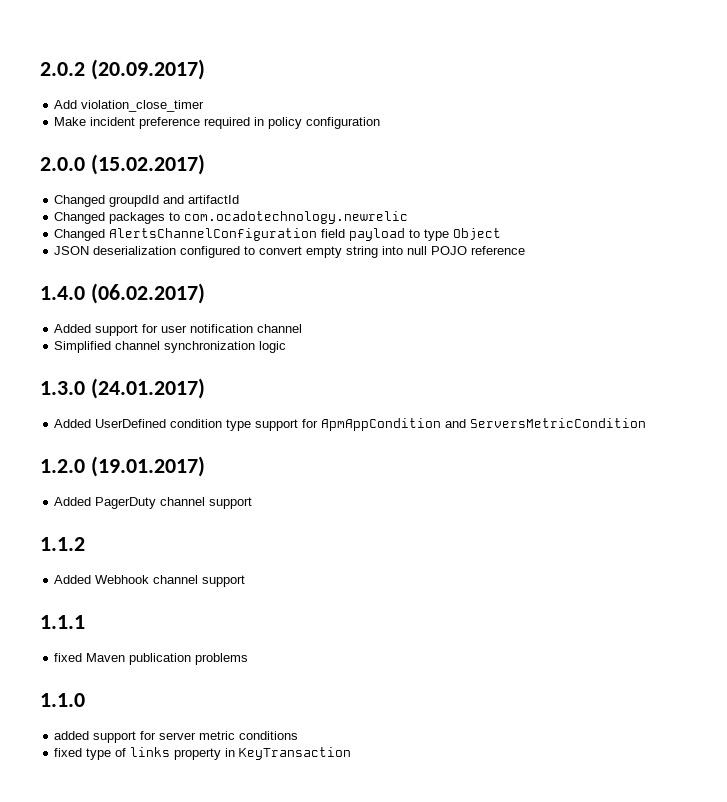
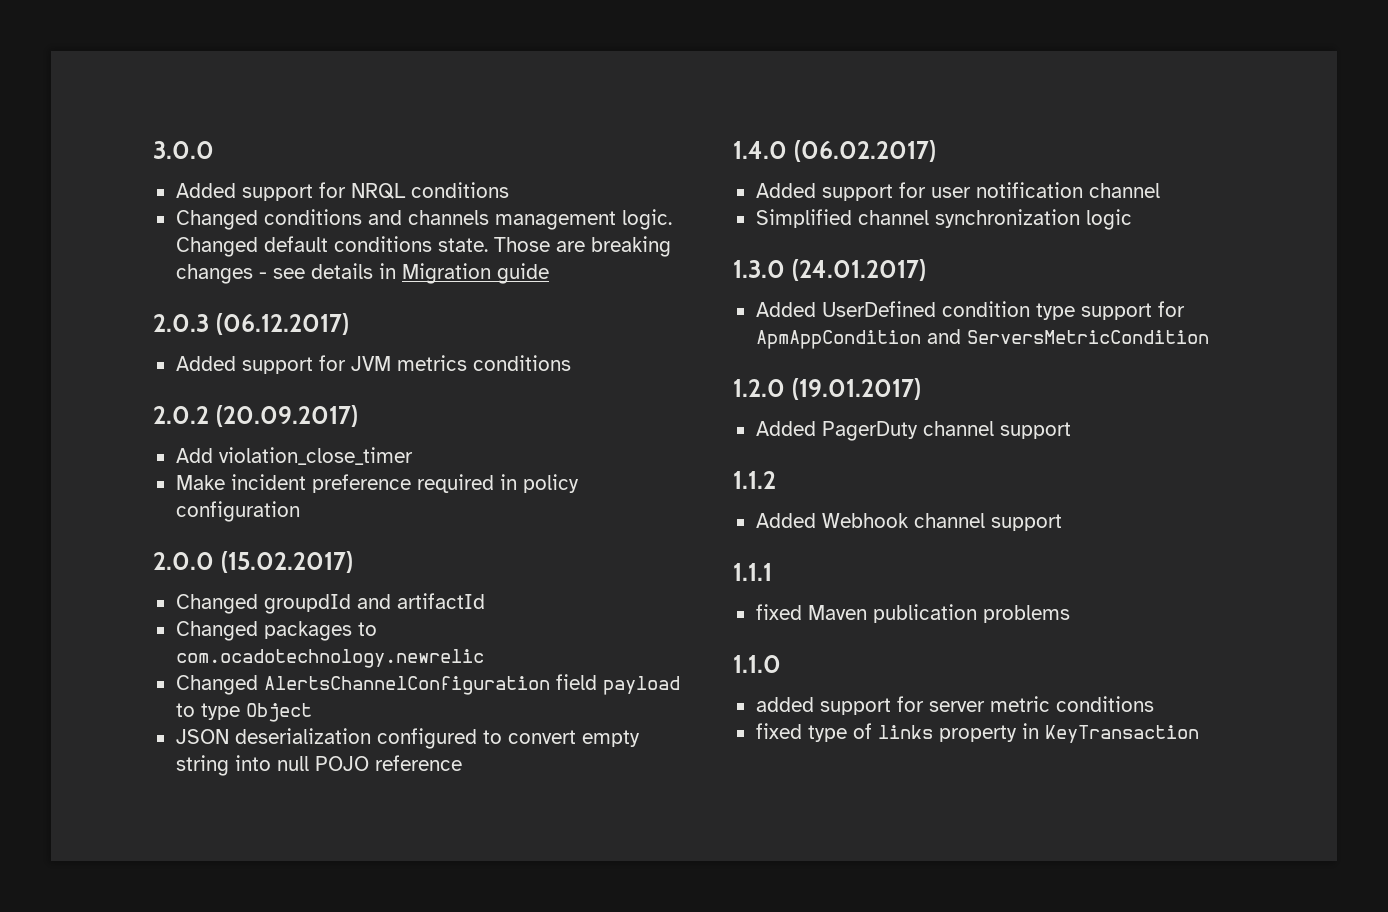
(40, 69) none -> [153,141,214,159] [175,182,509,201] [175,209,672,230] [175,236,671,257] [175,263,549,284] [153,313,349,335] [175,355,571,374] 3.0.0 // Added support for NRQL conditions // Changed conditions and channels management logic. Changed default conditions state. Those are breaking changes - see details in Migration guide // 2.0.3 (06.12.2017) // Added support for JVM metrics conditions //

